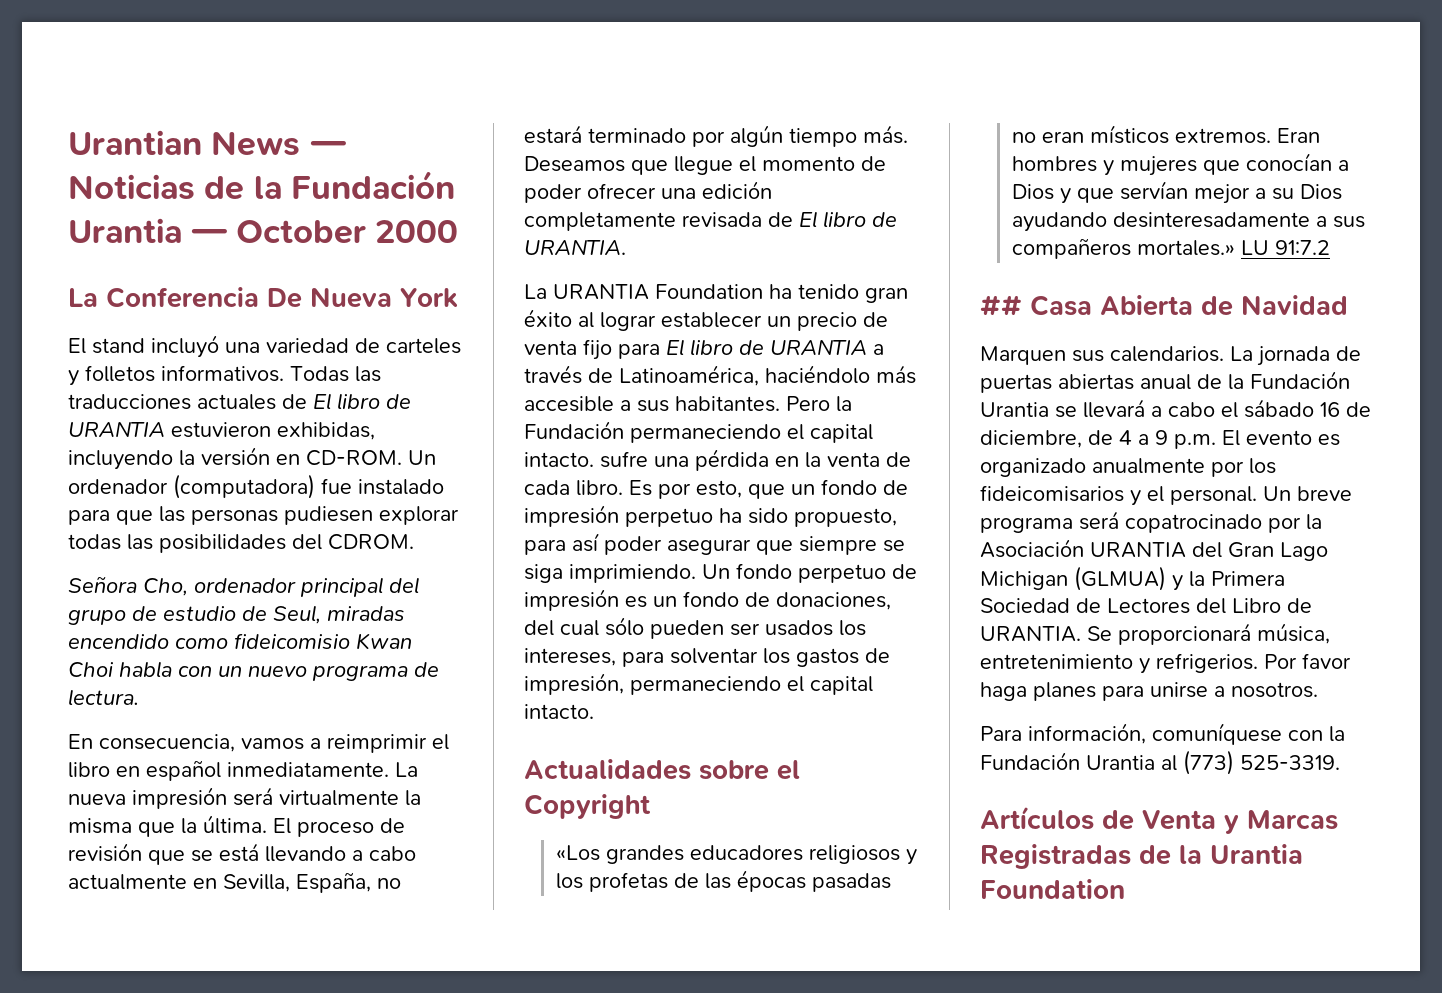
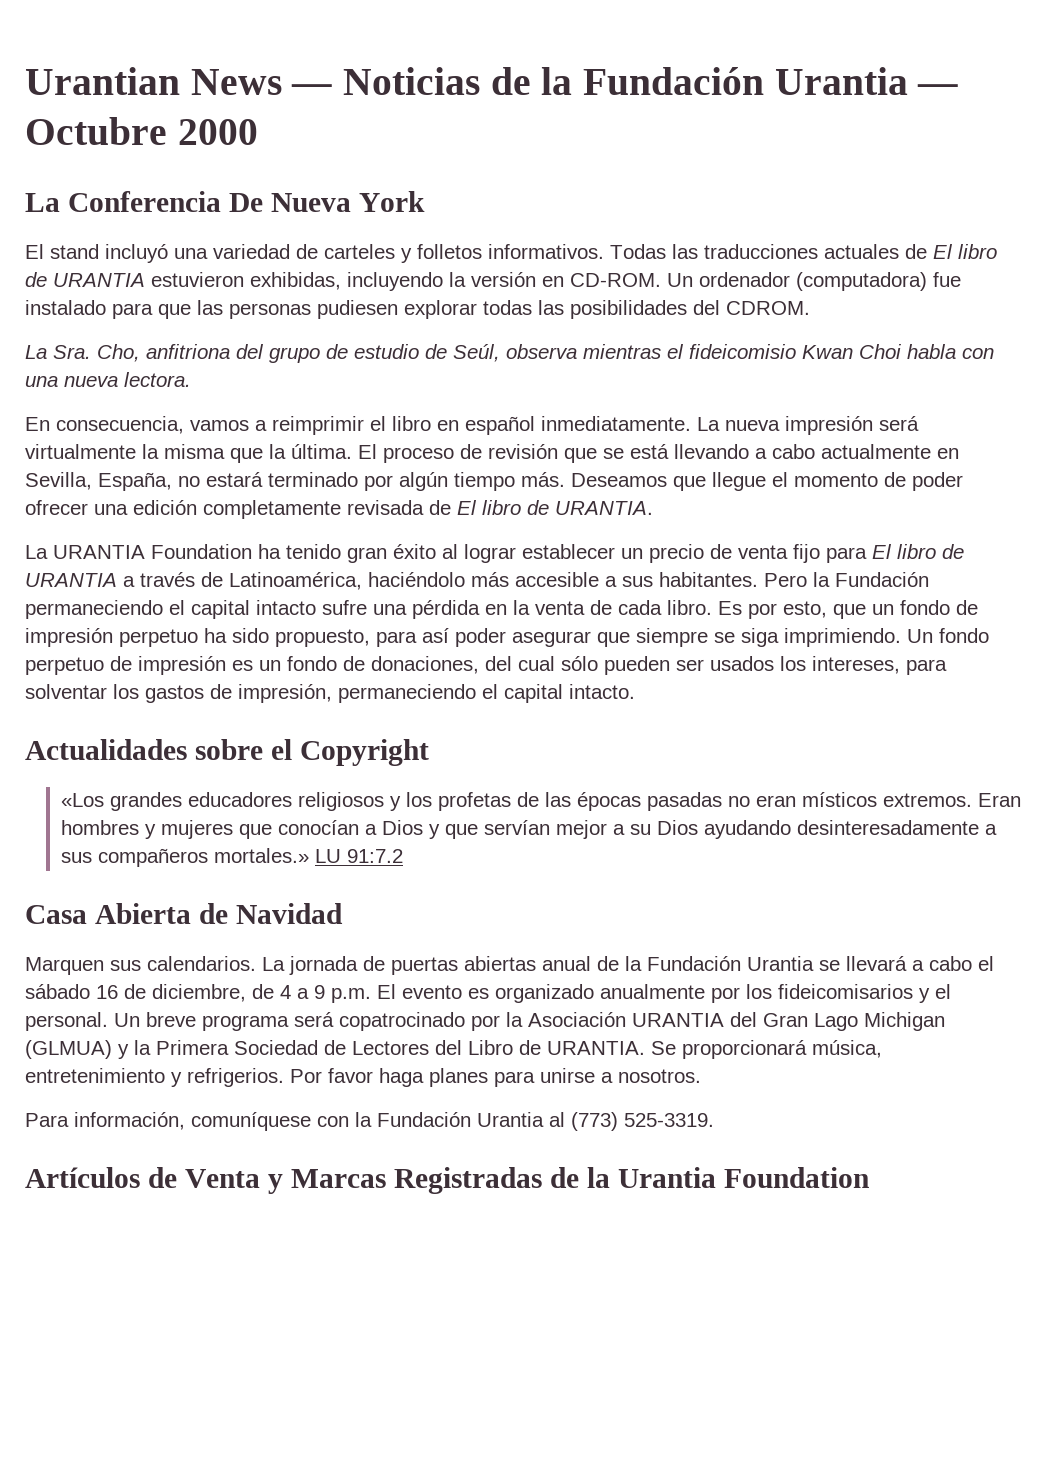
[235,220,366,244] October -> [25,117,167,145] Octubre
[68,576,383,597] Señora Cho, ordenador principal -> [25,344,230,362] La Sra. Cho, anfitriona
[273,605,405,624] [68,634,228,649] Seul, miradas encendido como -> [453,344,684,362] Seúl, observa mientras el
[218,662,439,681] [68,689,139,706] un nuevo programa de lectura. -> [25,372,191,387] una nueva lectora.
[524,452,594,467] intacto. -> [256,600,316,615] intacto
[980,295,1022,316] ## -> (403, 856) none

